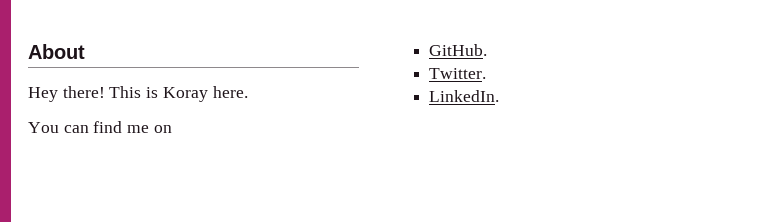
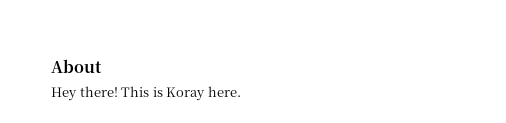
[28,121,172,133] [429,44,488,56] [429,68,487,79] [429,90,500,102] // You can find me on // GitHub. // Twitter. // LinkedIn. -> (241, 91) none

